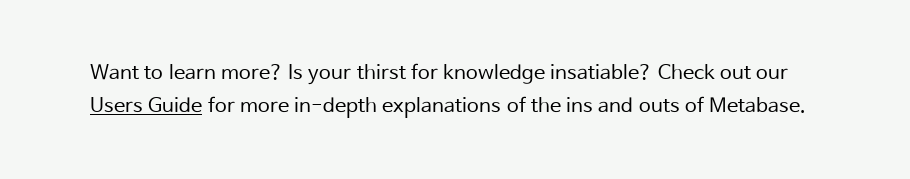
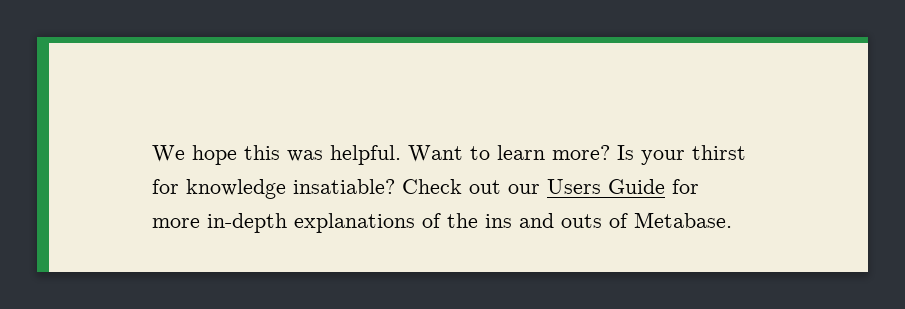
(90, 72) none -> [152,145,401,165] We hope this was helpful.

